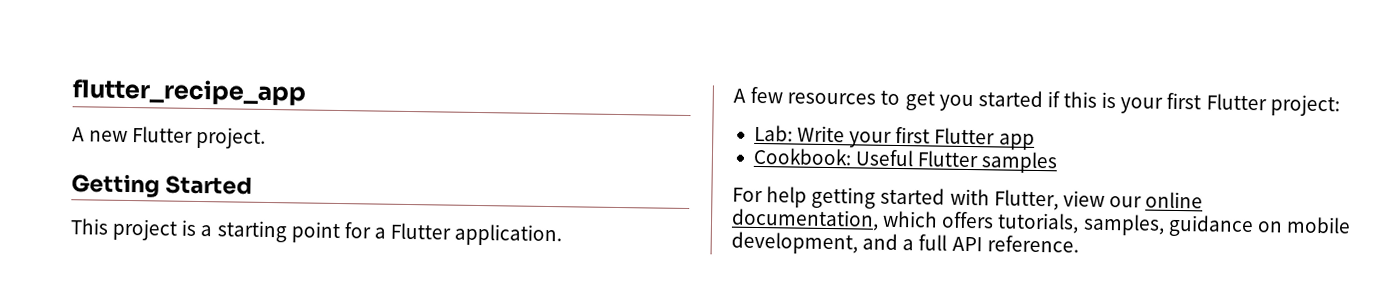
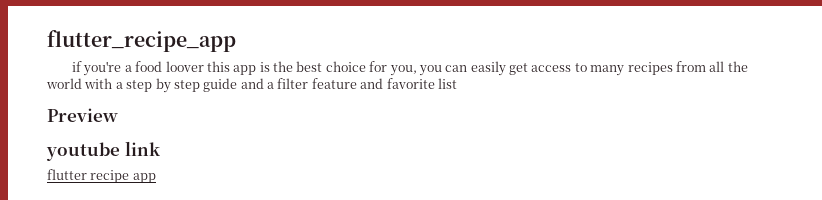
[72,126,267,149] [71,174,252,198] [70,218,563,247] [733,86,1340,117] [753,124,1035,150] [752,147,1059,174] [732,186,1204,211] [731,208,1351,238] [731,231,1079,255] A new Flutter project. // Getting Started // This project is a starting point for a Flutter application. // A few resources to get you started if this is your first Flutter project: // Lab: Write your first Flutter app // Cookbook: Useful Flutter samples // For help getting started with Flutter, view our online documentation, which offers tutorials, samples, guidance on mobile development, and a full API reference. -> [72,61,748,76] [46,78,457,93] [47,108,118,122] [46,141,160,161] [47,169,156,183] if you're a food loover this app is the best choice for you, you can easily get access to many recipes from all the world with a step by step guide and a filter feature and favorite list // Preview // youtube link // flutter recipe app

